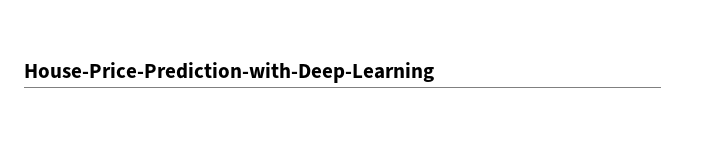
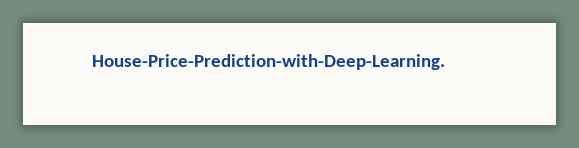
[24,62,434,83] House-Price-Prediction-with-Deep-Learning -> [92,54,445,70] House-Price-Prediction-with-Deep-Learning.

